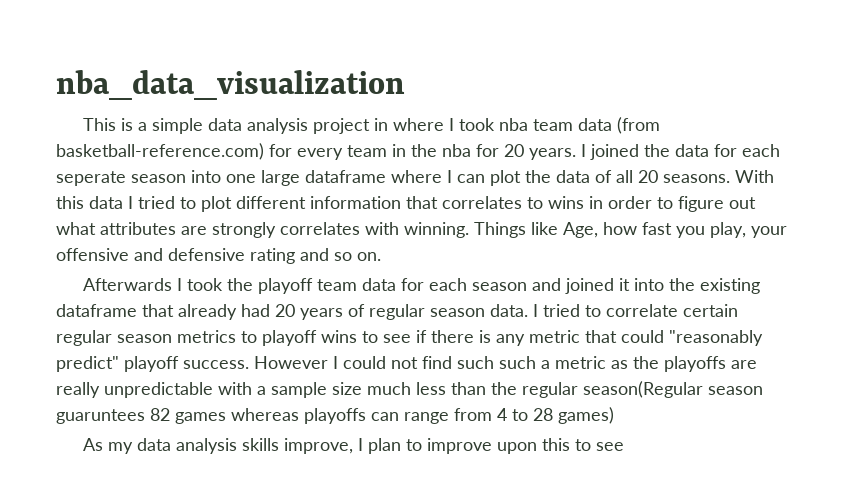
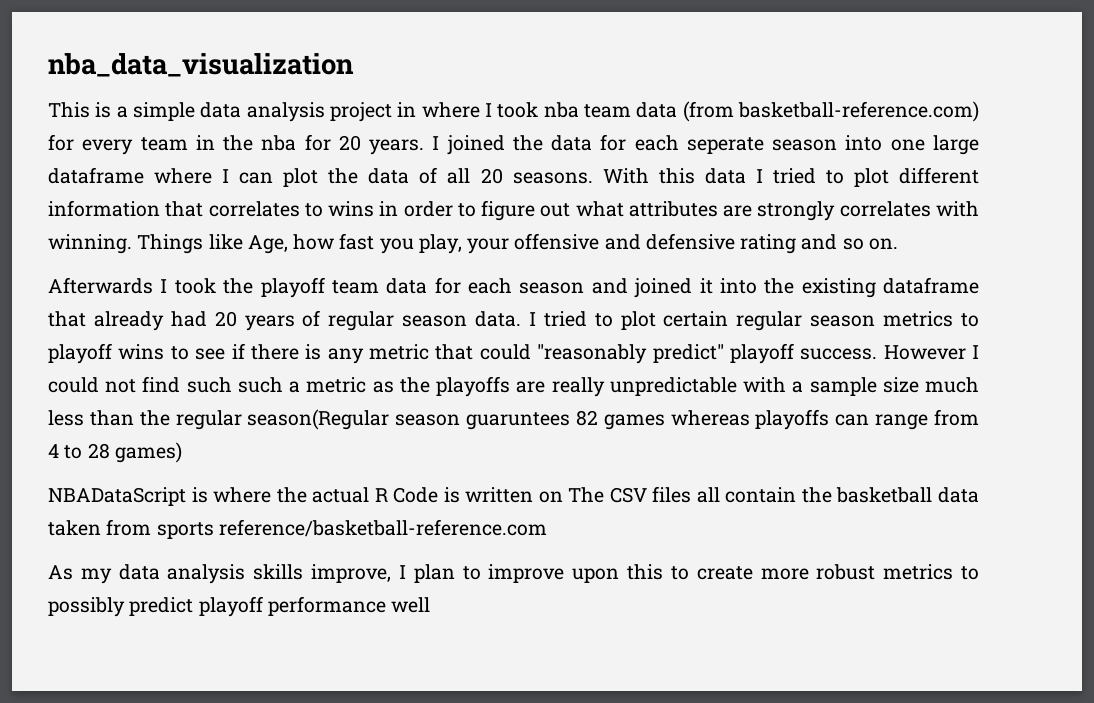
[606,304,678,317] correlate -> [620,311,656,330] plot
(614, 415) none -> [48,486,979,506] [48,519,547,539] // NBADataScript is where the actual R Code is written on The CSV files all contain the basketball data taken from sports reference/basketball-reference.com
[596,442,625,451] see -> [696,564,980,580] [48,596,431,617] create more robust metrics to possibly predict playoff performance well

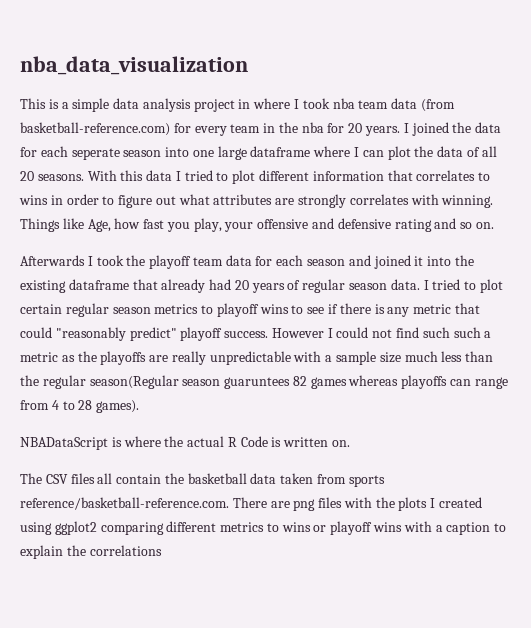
[114,442,182,463] games) -> [96,400,140,413] games).
[538,491,563,503] on -> [332,440,351,447] on. //
[218,519,547,537] [48,564,980,584] [48,596,431,617] reference/basketball-reference.com // As my data analysis skills improve, I plan to improve upon this to create more robust metrics to possibly predict playoff performance well -> [20,497,483,511] [20,521,507,535] [20,545,162,559] reference/basketball-reference.com. There are png files with the plots I created using ggplot2 comparing different metrics to wins or playoff wins with a caption to explain the correlations

